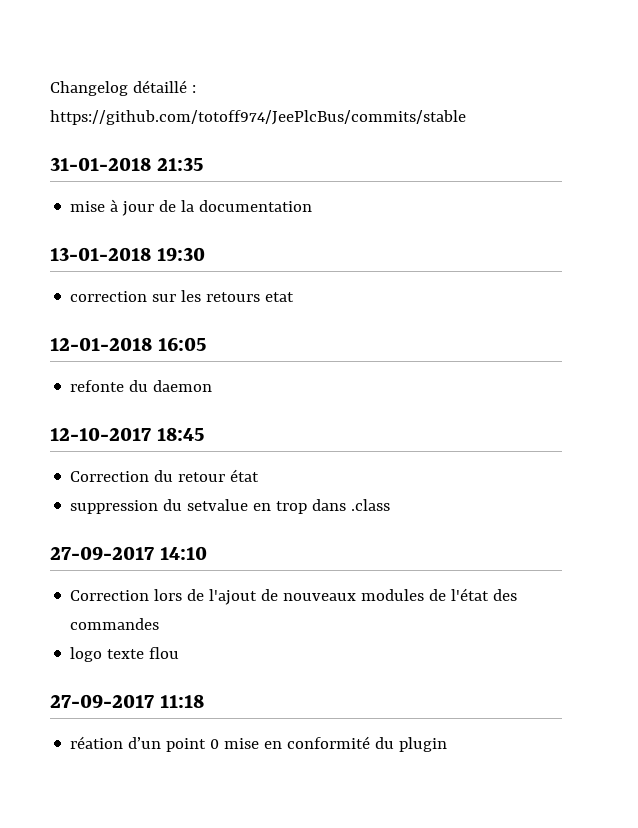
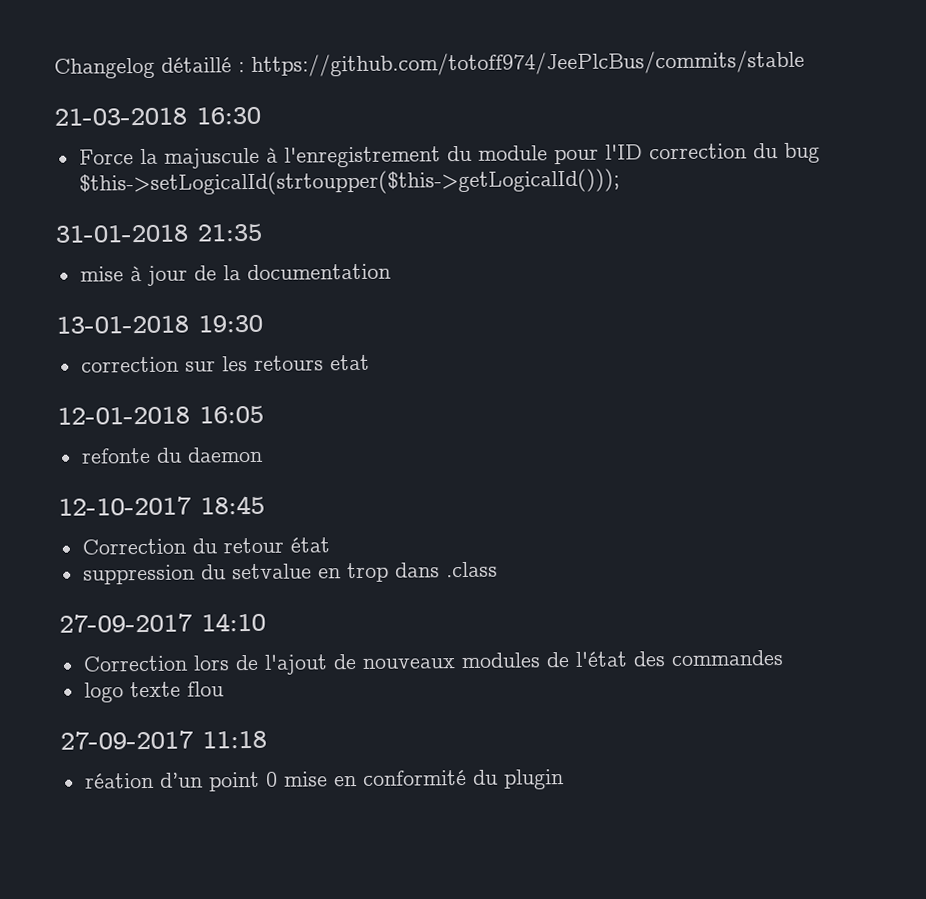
(466, 117) none -> [54,106,261,126] [78,142,820,169] [78,168,620,197] // 21-03-2018 16:30 // Force la majuscule à l'enregistrement du module pour l'ID correction du bug $this->setLogicalId(strtoupper($this->getLogicalId()));

